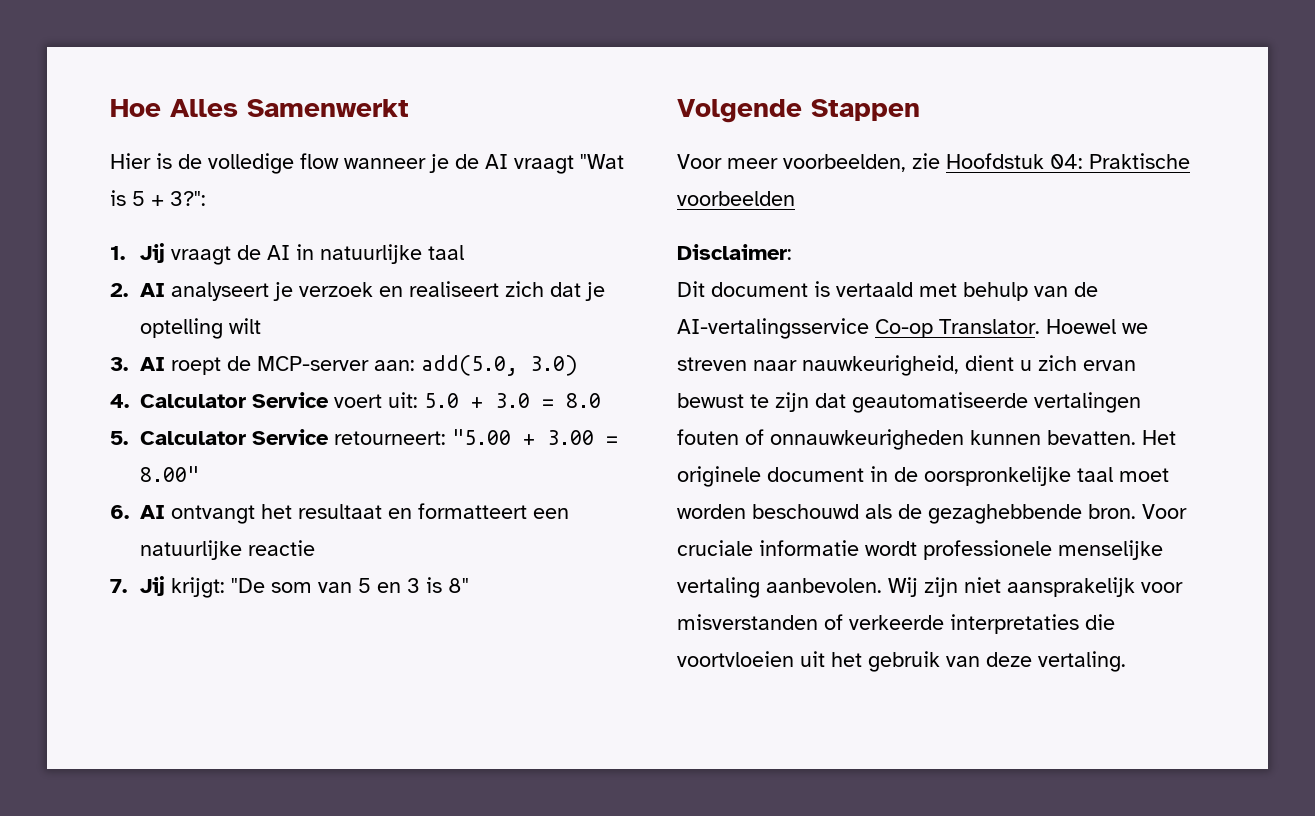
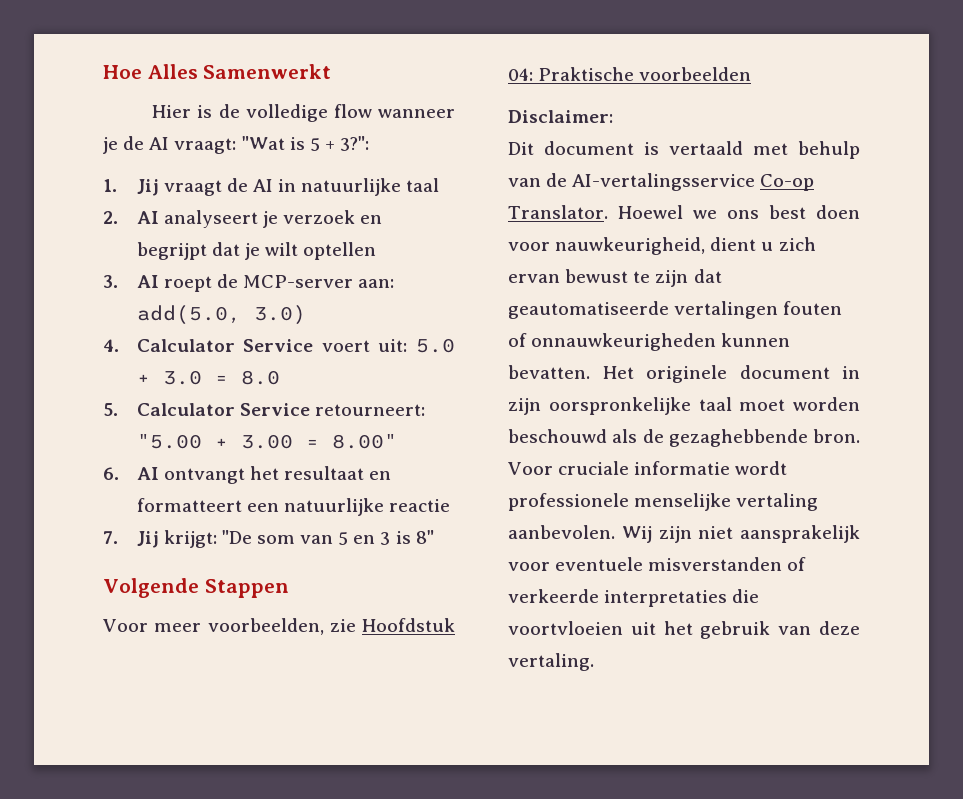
[514,155,574,174] vraagt -> [174,138,237,154] vraagt:
[409,281,545,297] realiseert zich -> [136,242,207,260] begrijpt
[140,318,224,339] optelling -> (260, 251) none
(262, 326) none -> [303,242,377,260] optellen
[677,357,797,371] streven naar -> [726,205,860,219] [508,242,550,251] ons best doen voor
[894,467,918,482] de -> [508,398,541,415] zijn
(1183, 587) none -> [555,557,644,571] eventuele

